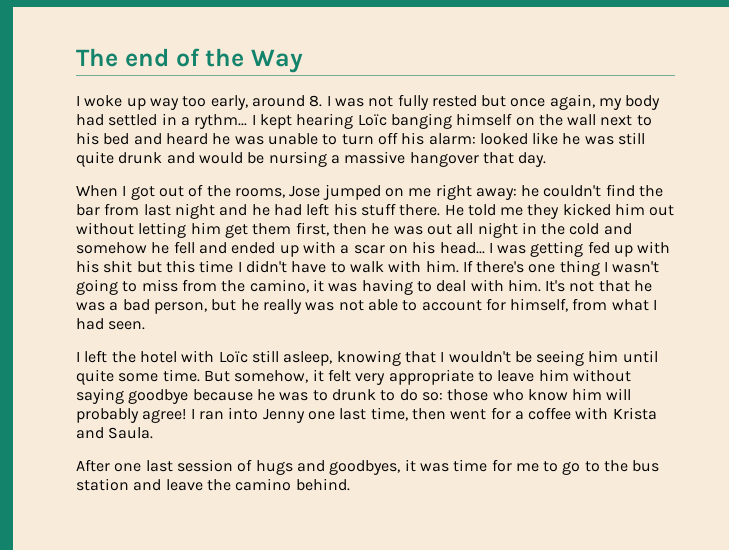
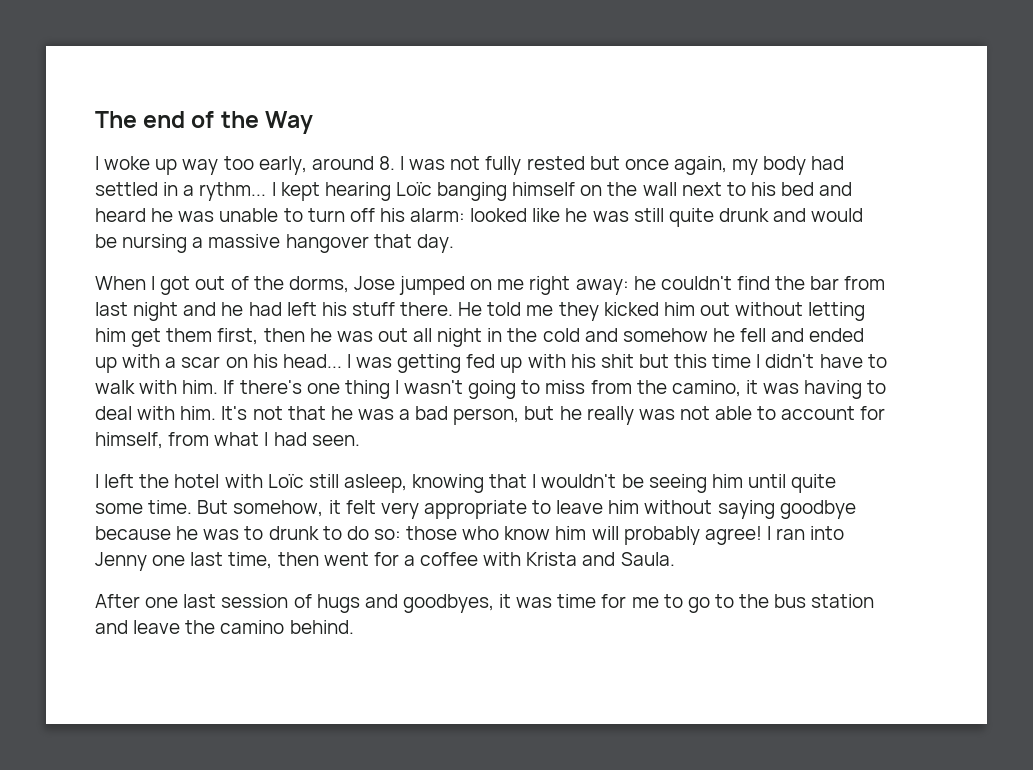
[234,188,285,198] rooms, -> [288,276,349,293] dorms,

